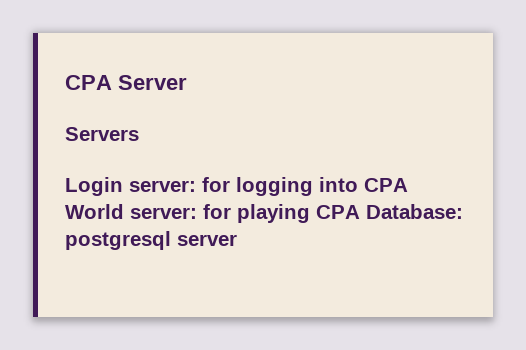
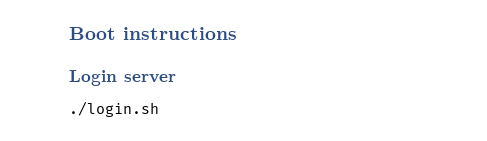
[65,75,187,90] [65,127,139,141] [65,177,408,196] [65,204,463,223] [65,231,171,250] CPA Server // Servers // Login server: for logging into CPA World server: for playing CPA Database: postgresql -> [69,27,237,40] [69,70,117,86] Boot instructions // Login
(237, 240) none -> [69,101,159,117] // ./login.sh

